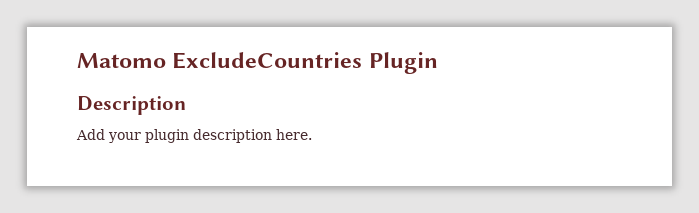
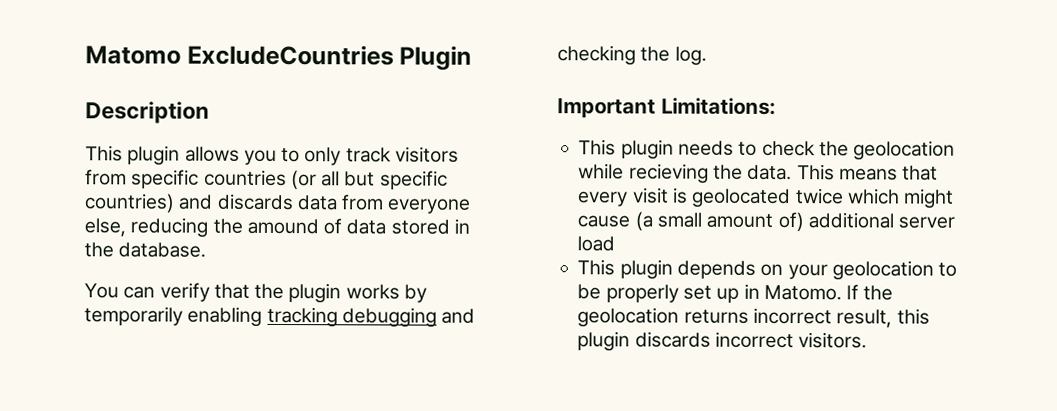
[76,129,312,143] Add your plugin description here. -> [85,145,459,166] [85,169,448,190] [84,193,472,214] [84,217,470,238] [84,242,207,258] [84,282,427,304] [84,306,476,328] [557,45,707,66] [557,97,776,119] [578,139,956,161] [578,163,939,184] [577,187,955,209] [577,211,956,232] [577,236,616,252] [577,259,958,281] [577,283,894,303] [577,307,930,328] [577,331,868,352] This plugin allows you to only track visitors from specific countries (or all but specific countries) and discards data from everyone else, reducing the amound of data stored in the database. // You can verify that the plugin works by temporarily enabling tracking debugging and checking the log. // Important Limitations: // This plugin needs to check the geolocation while recieving the data. This means that every visit is geolocated twice which might cause (a small amount of) additional server load // This plugin depends on your geolocation to be properly set up in Matomo. If the geolocation returns incorrect result, this plugin discards incorrect visitors.

